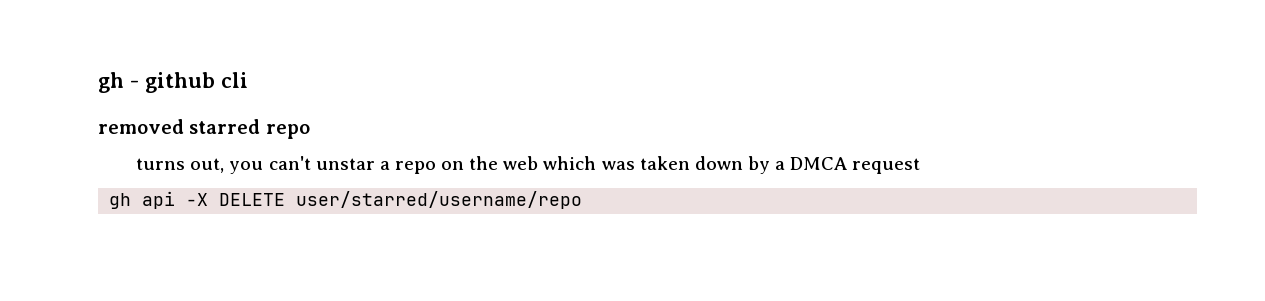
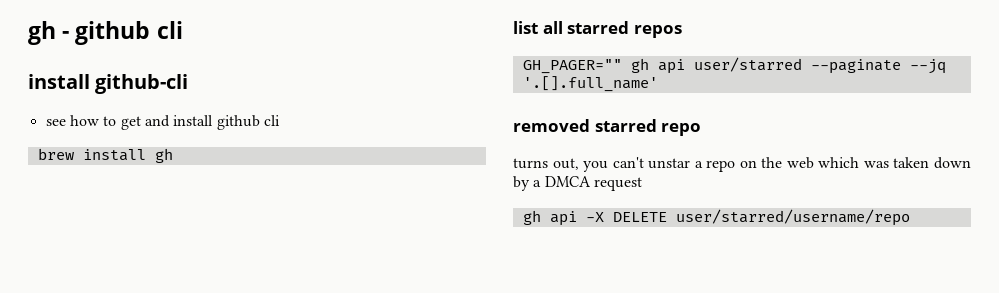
(248, 80) none -> [28,74,189,94] [45,115,280,130] [37,148,173,163] [513,21,682,38] [522,57,946,74] [522,76,658,92] // install github-cli // see how to get and install github cli // brew install gh // list all starred repos // GH_PAGER="" gh api user/starred --paginate --jq '.[].full_name'

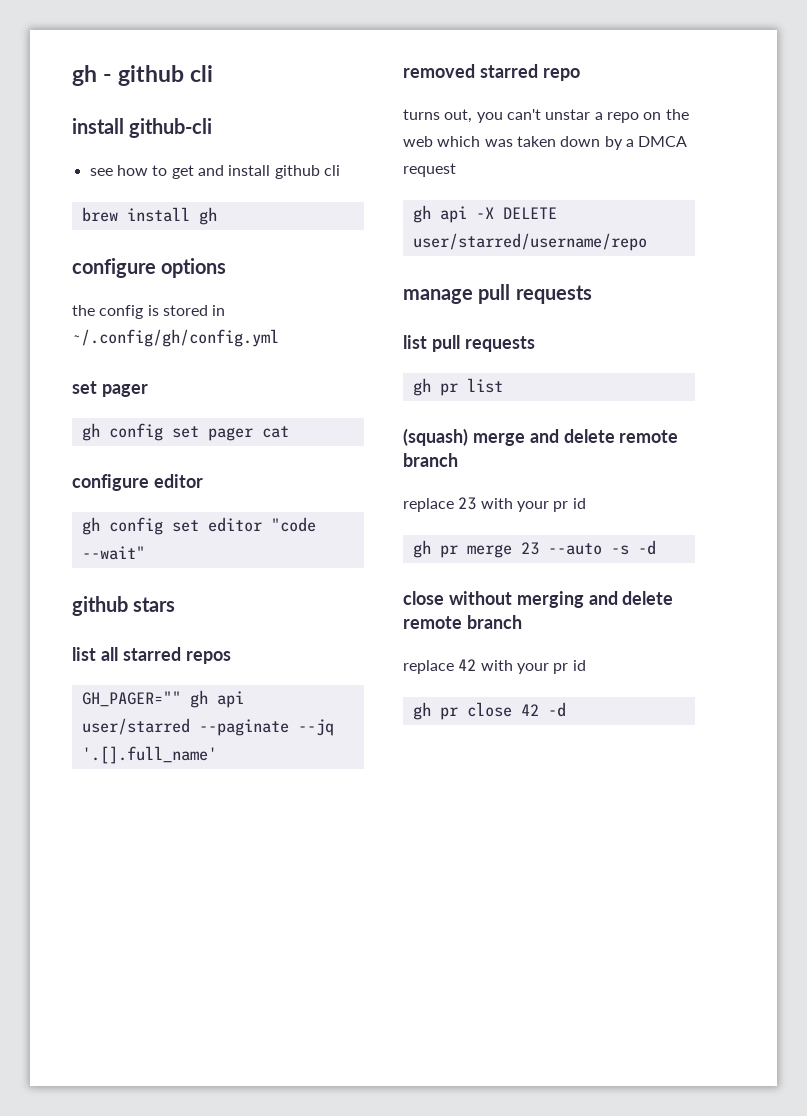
(173, 155) none -> [72,258,227,278] [72,305,226,319] [72,329,279,347] [72,381,148,397] [81,423,289,441] [72,474,203,491] [81,517,316,535] [81,546,145,560] [72,596,176,616] // configure options // the config is stored in ~/.config/gh/config.yml // set pager // gh config set pager cat // configure editor // gh config set editor "code --wait" // github stars
(910, 217) none -> [403,284,592,304] [403,335,535,352] [412,378,503,396] [403,428,679,446] [403,453,458,467] [403,497,586,512] [412,540,656,558] [403,591,674,608] [403,615,522,629] [403,659,586,674] [412,702,566,720] // manage pull requests // list pull requests // gh pr list // (squash) merge and delete remote branch // replace 23 with your pr id // gh pr merge 23 --auto -s -d // close without merging and delete remote branch // replace 42 with your pr id // gh pr close 42 -d

